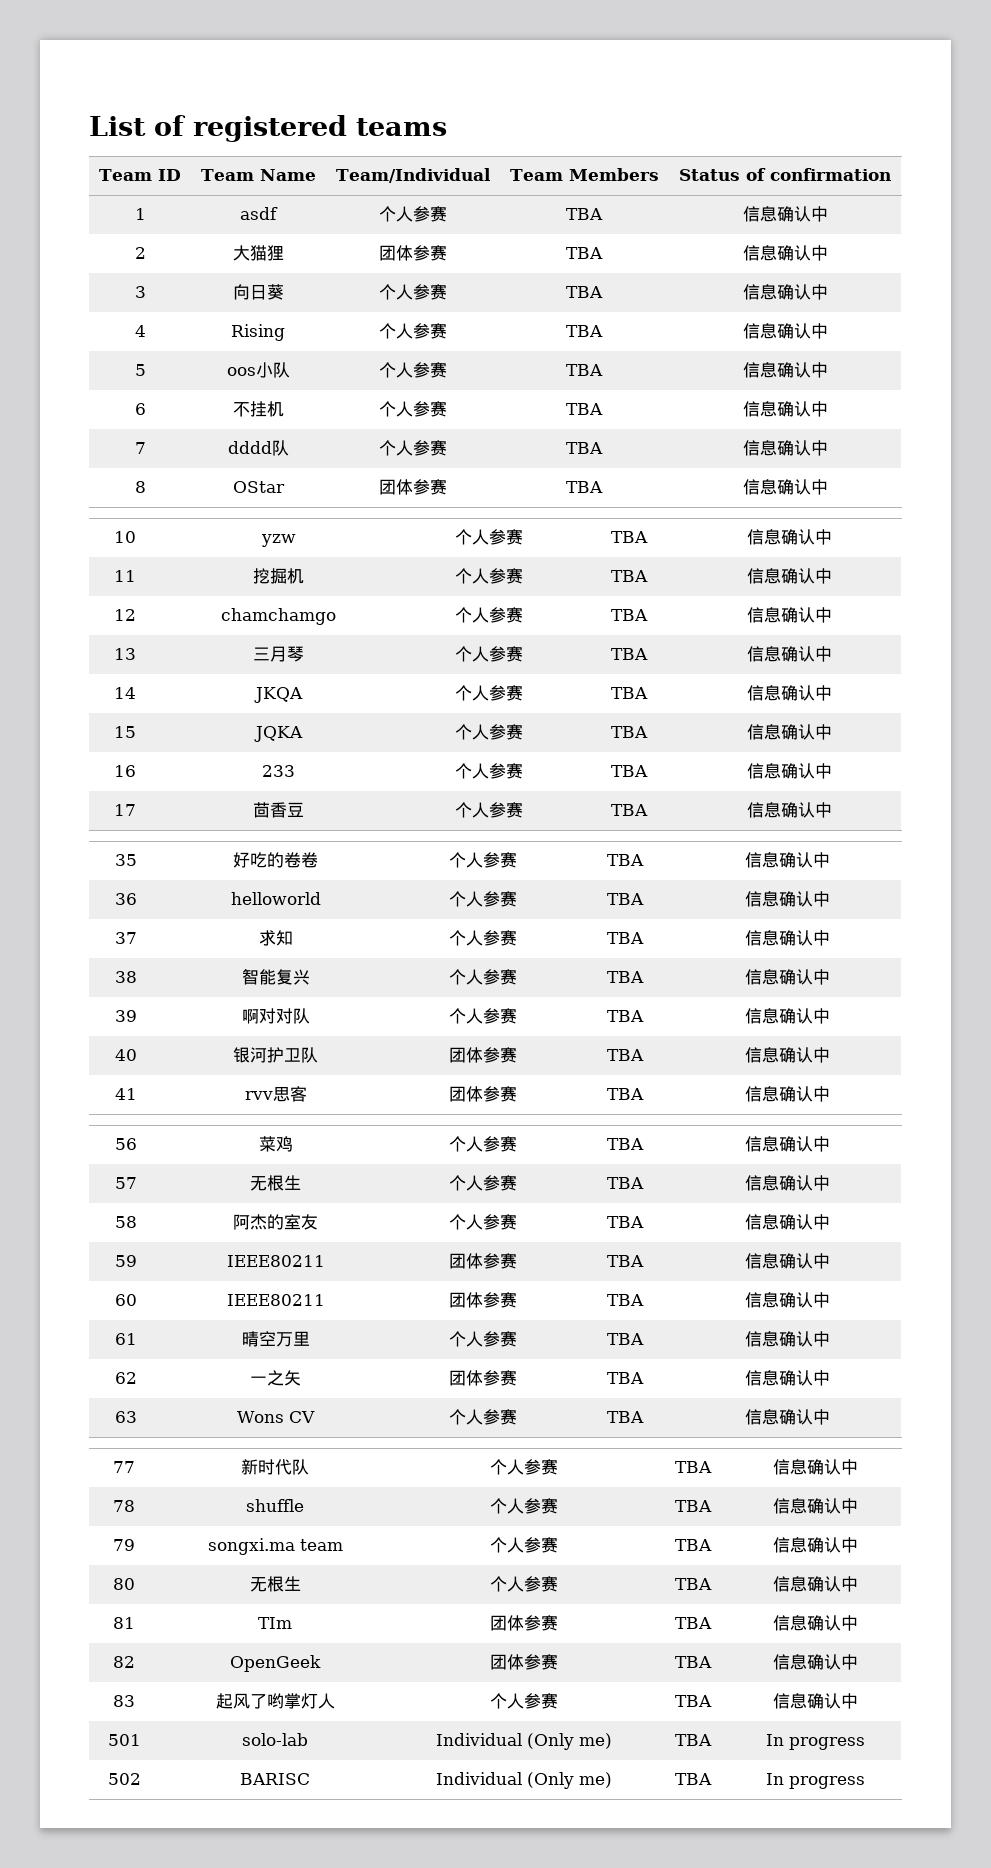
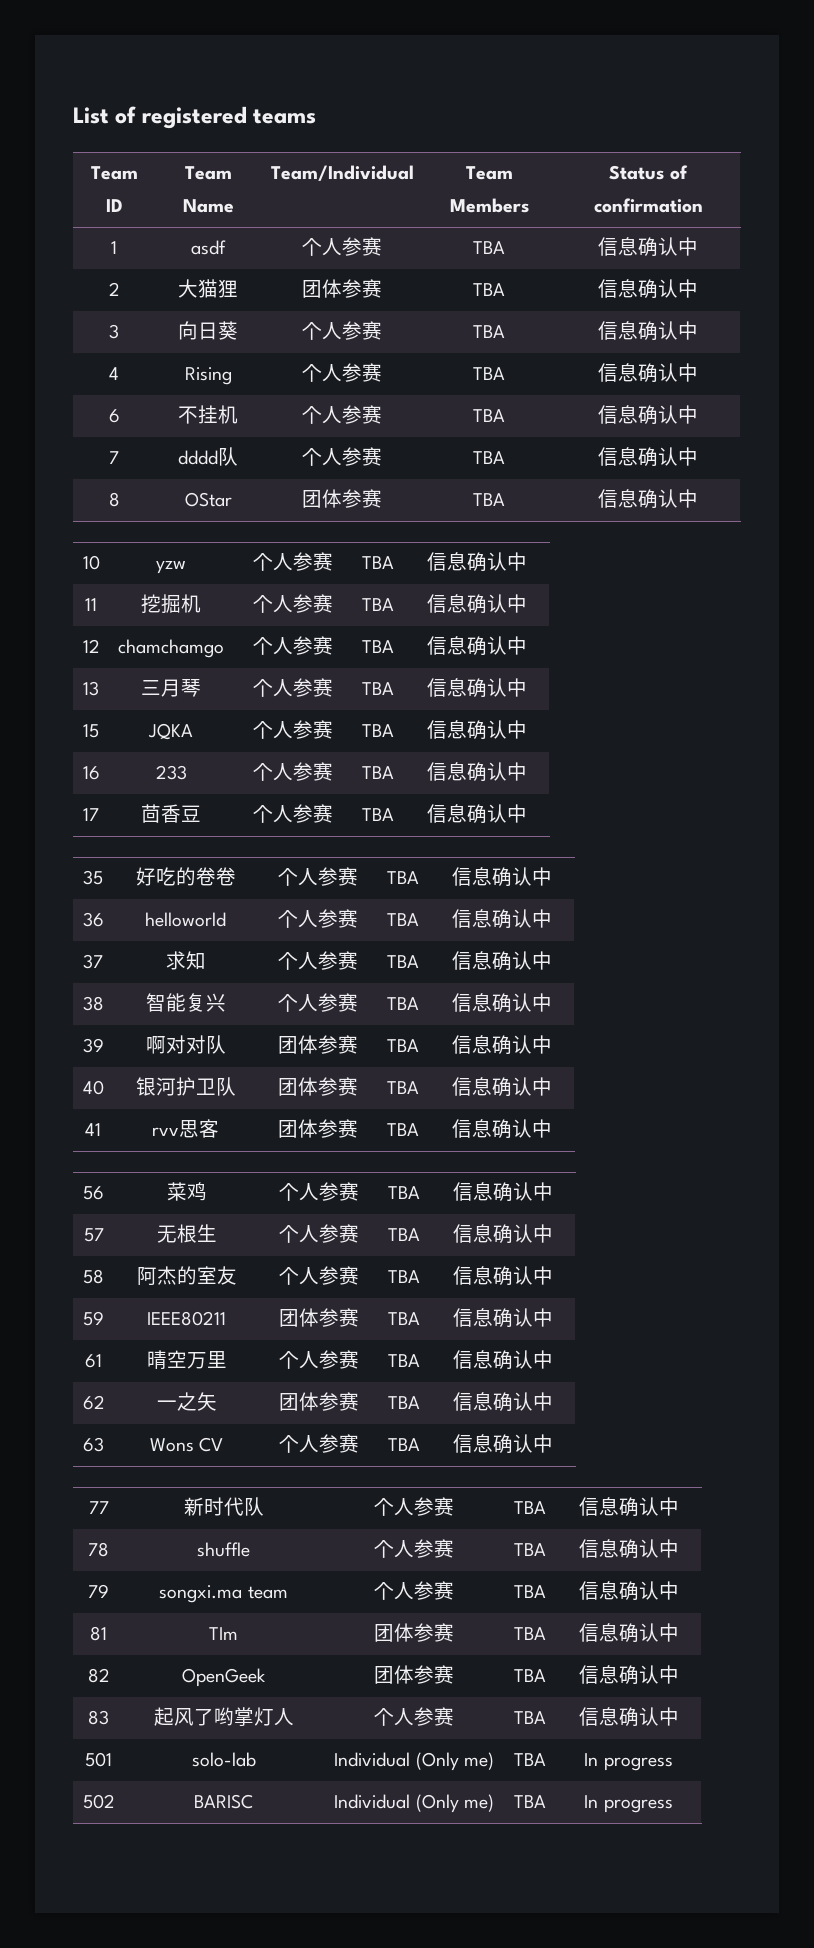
[134,364,146,376] [226,362,290,378] [378,362,447,378] [566,364,603,376] [742,362,828,378] // 5 | oos小队 | 个人参赛 | TBA | 信息确认中 -> (698, 372) none
[114,687,136,699] [253,687,303,703] [454,685,523,701] [610,687,648,699] [746,685,832,701] // 14 | JKQA | 个人参赛 | TBA | 信息确认中 -> (527, 687) none
[448,1008,483,1024] 个人 -> [278,1035,318,1054] 团体
[114,1294,137,1306] [226,1294,325,1306] [448,1292,517,1308] [606,1294,644,1306] [745,1292,830,1308] // 60 | IEEE80211 | 团体参赛 | TBA | 信息确认中 -> (553, 1317) none
[113,1578,135,1590] [249,1576,301,1592] [490,1576,558,1592] [675,1578,712,1590] [773,1576,858,1592] // 80 | 无根生 | 个人参赛 | TBA | 信息确认中 -> (679, 1590) none

